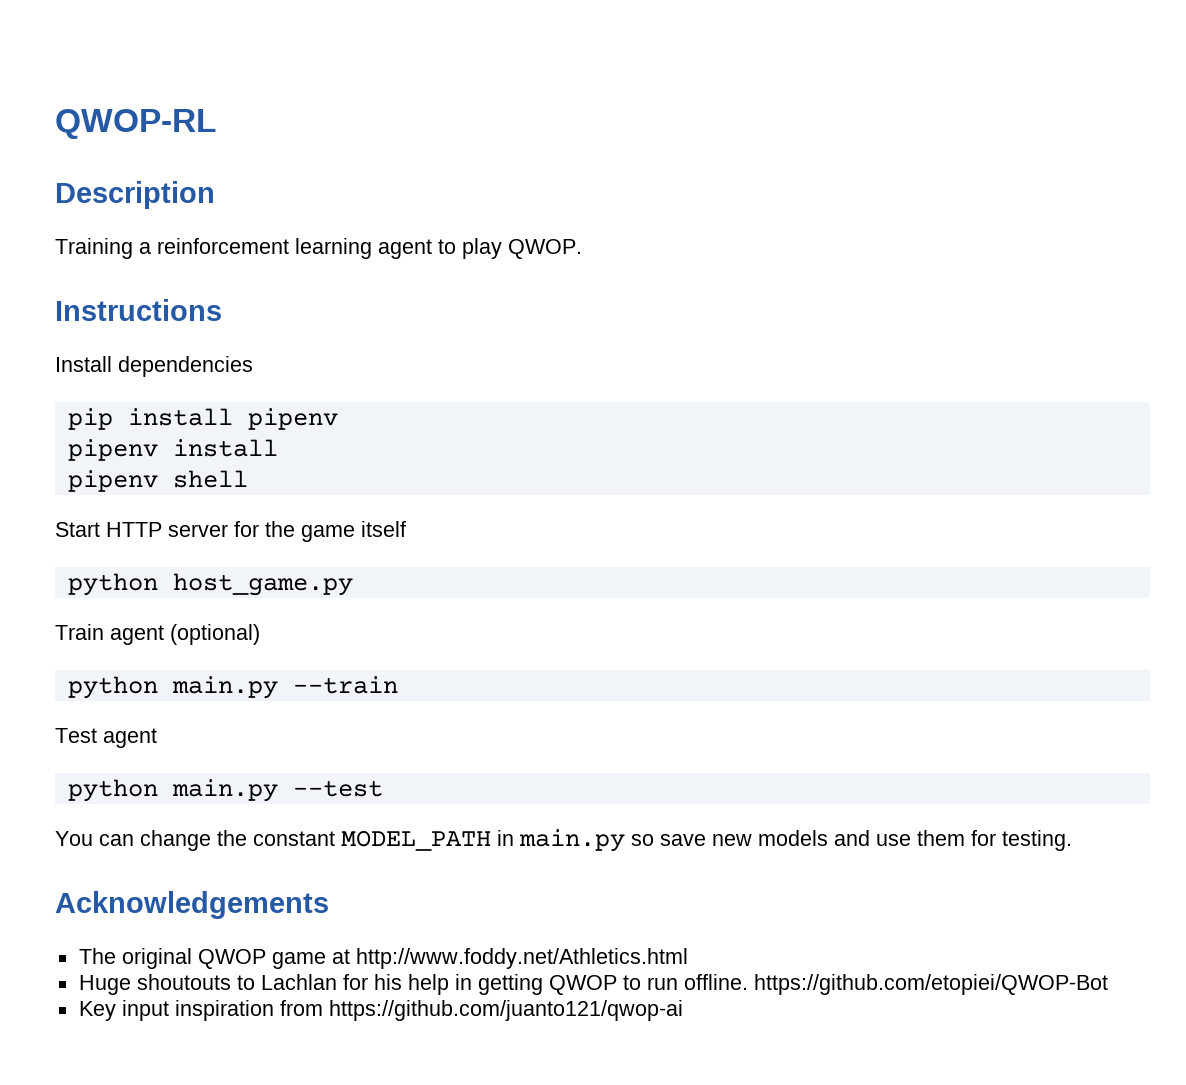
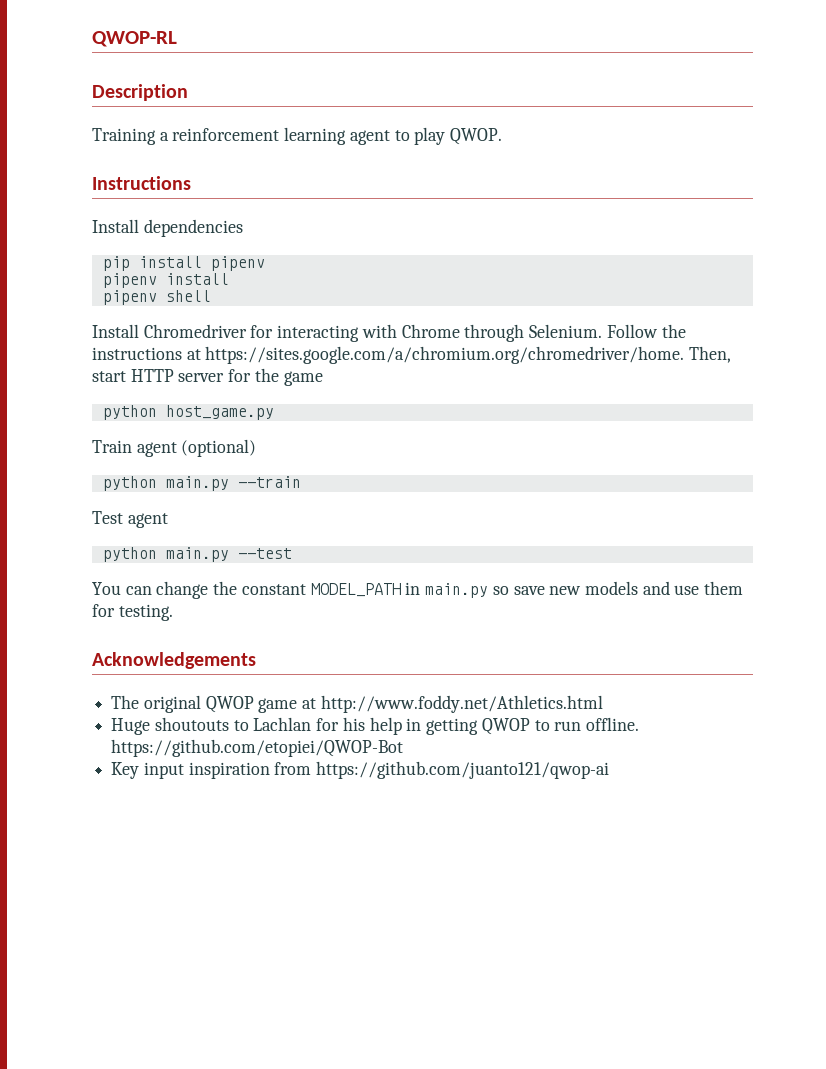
[55,522,100,537] Start -> [92,324,686,342] [92,346,732,364] [92,371,126,382] Install Chromedriver for interacting with Chrome through Selenium. Follow the instructions at https://sites.google.com/a/chromium.org/chromedriver/home. Then, start
[361,521,406,537] itself -> (323, 378) none

